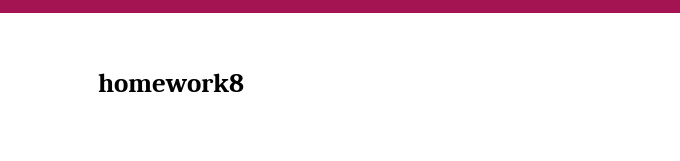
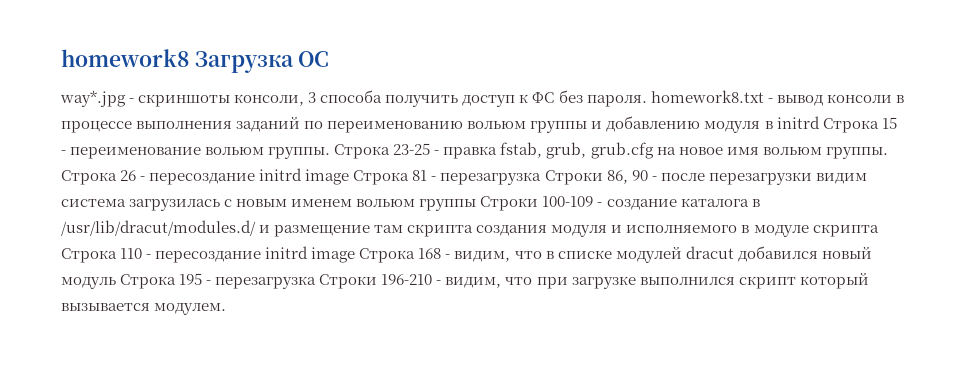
(244, 82) none -> [194,51,330,73] [60,90,904,107] [61,116,897,133] [61,142,888,159] [61,168,867,185] [61,196,760,211] [61,220,879,237] [61,246,872,263] [61,272,869,289] [61,303,227,315] Загрузка ОС // way*.jpg - скриншоты консоли, 3 способа получить доступ к ФС без пароля. homework8.txt - вывод консоли в процессе выполнения заданий по переименованию вольюм группы и добавлению модуля в initrd Строка 15 - переименование вольюм группы. Строка 23-25 - правка fstab, grub, grub.cfg на новое имя вольюм группы. Строка 26 - пересоздание initrd image Строка 81 - перезагрузка Строки 86, 90 - после перезагрузки видим система загрузилась с новым именем вольюм группы Строки 100-109 - создание каталога в /usr/lib/dracut/modules.d/ и размещение там скрипта создания модуля и исполняемого в модуле скрипта Строка 110 - пересоздание initrd image Строка 168 - видим, что в списке модулей dracut добавился новый модуль Строка 195 - перезагрузка Строки 196-210 - видим, что при загрузке выполнился скрипт который вызывается модулем.

